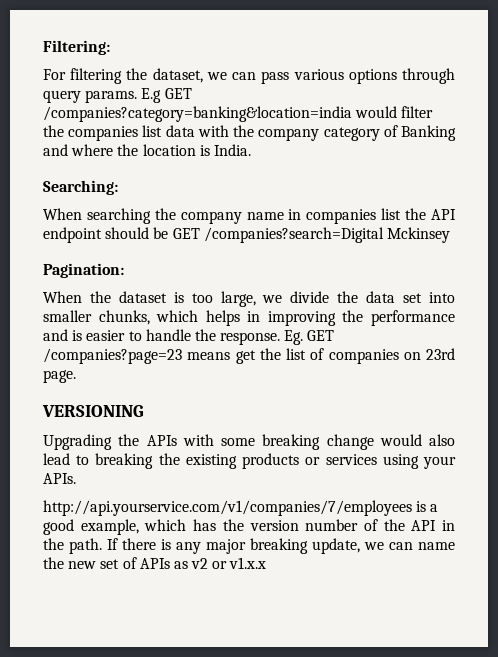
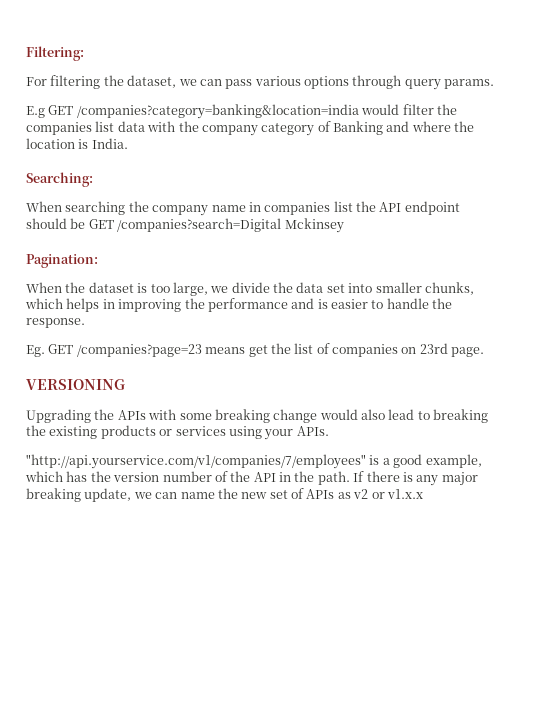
(138, 96) none -> (495, 84) //
(281, 338) none -> (85, 323) //
[43,500,412,516] http://api.yourservice.com/v1/companies/7/employees -> [26,454,366,469] "http://api.yourservice.com/v1/companies/7/employees"

